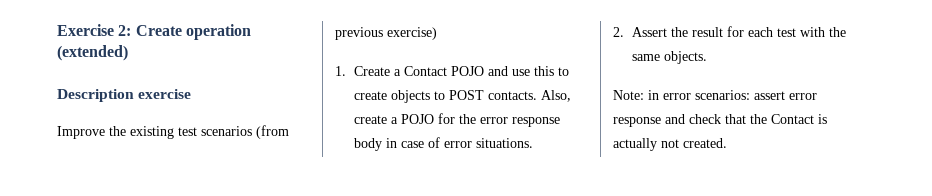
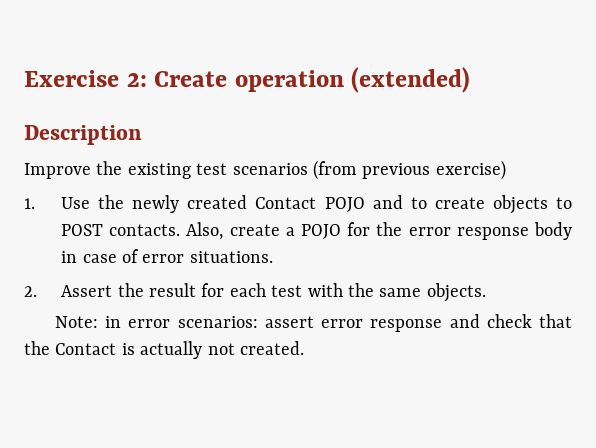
[138,89,192,99] exercise -> (142, 135) none
[354,66,402,76] Create a -> [61,195,248,213] Use the newly created
[512,66,555,76] use this -> (403, 202) none

